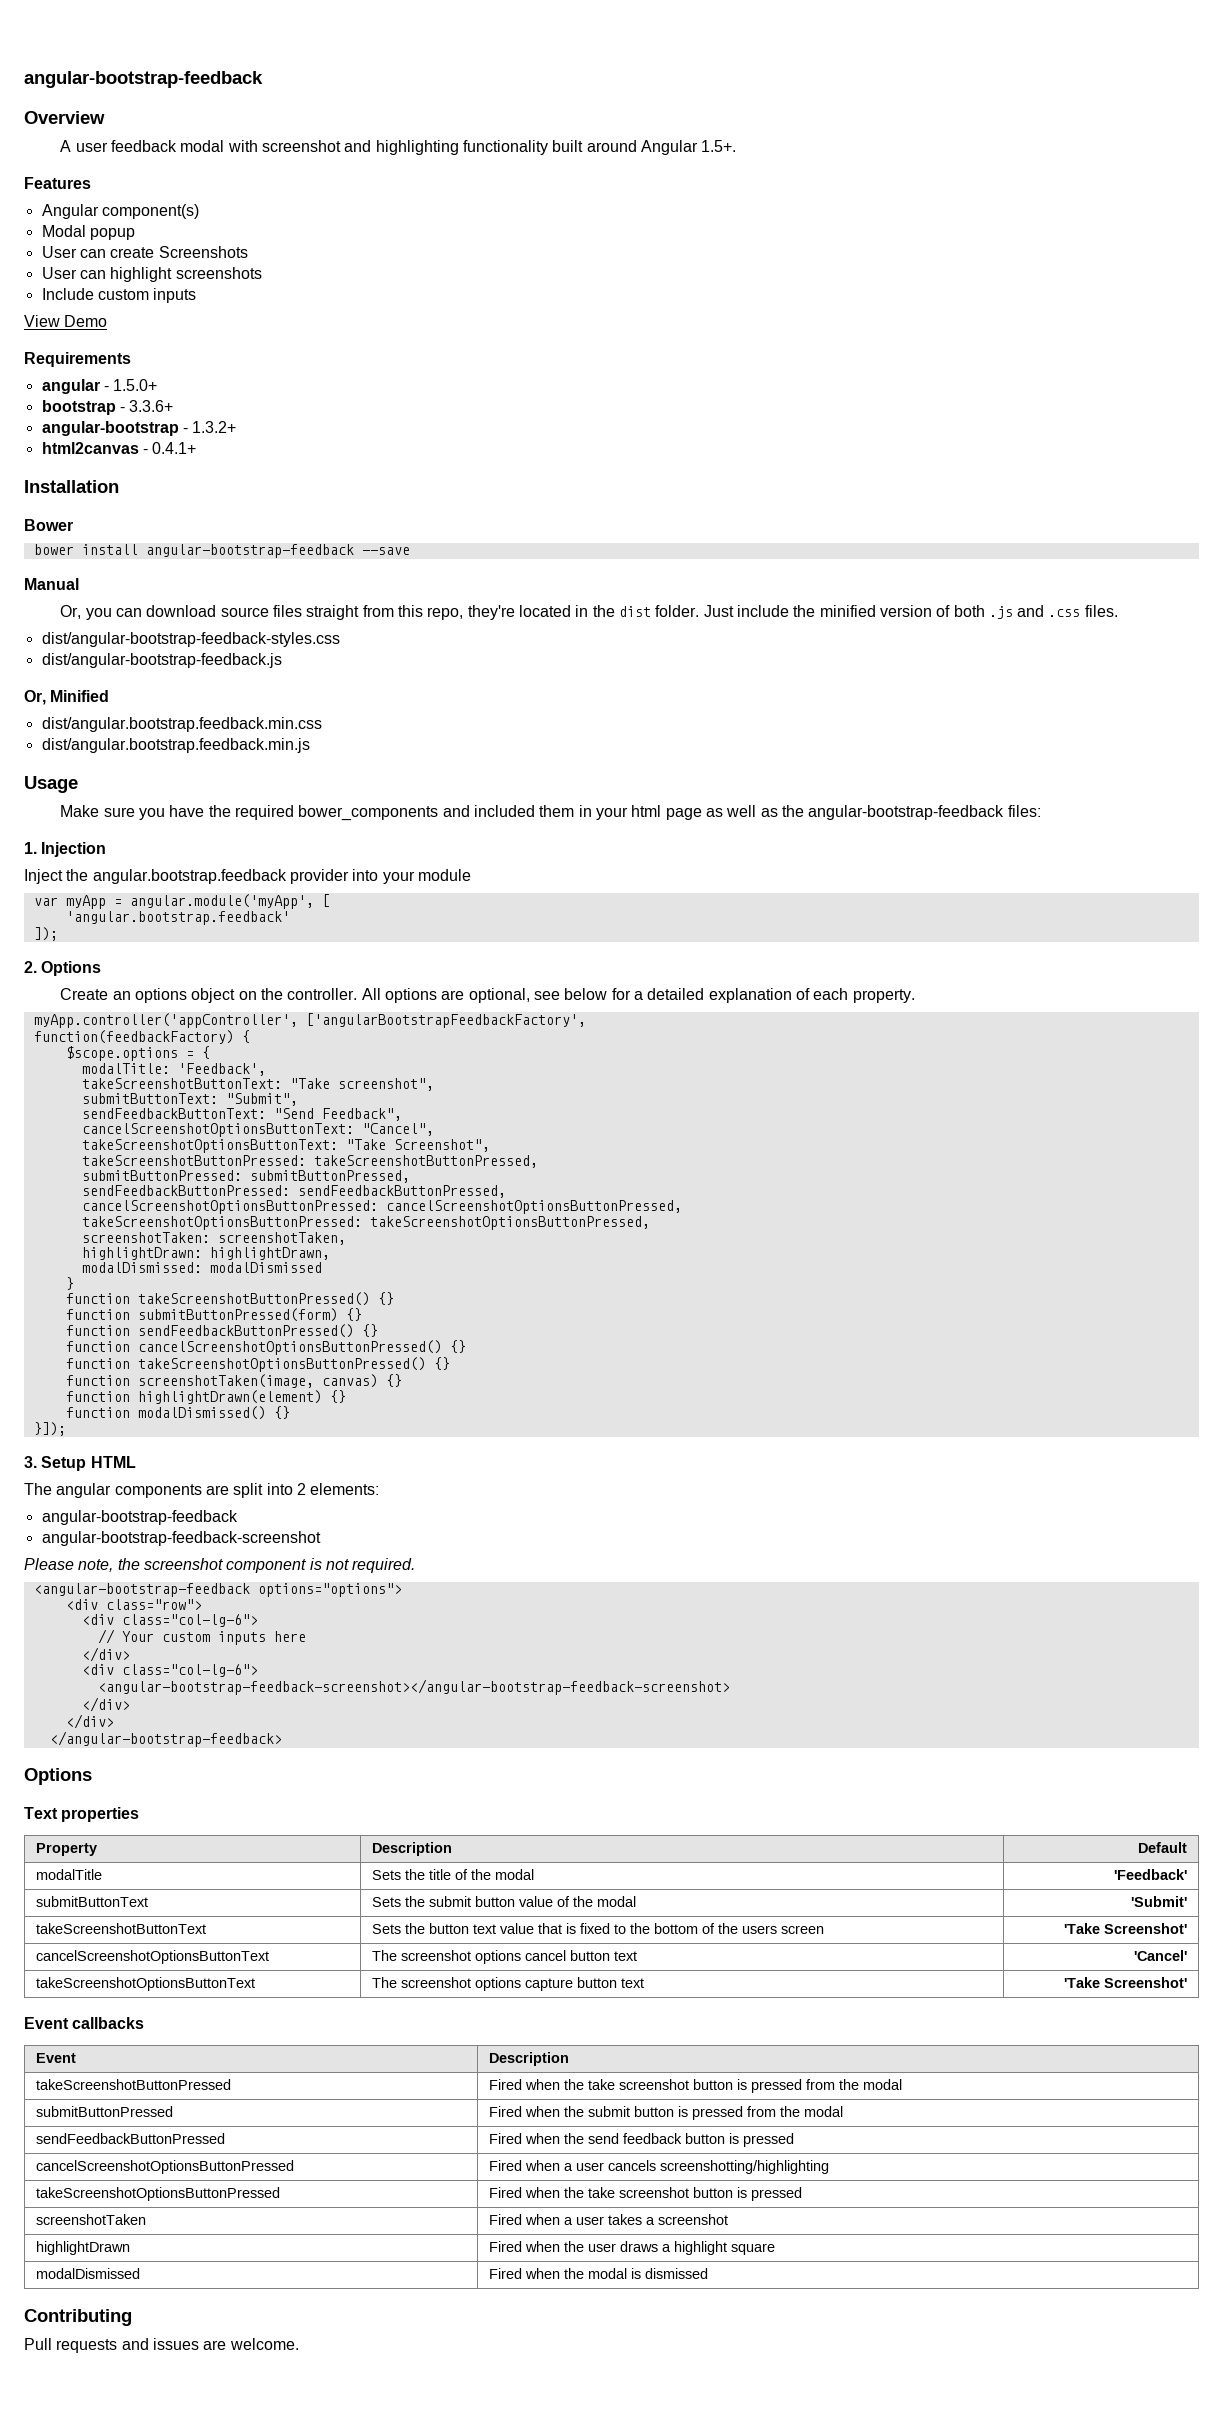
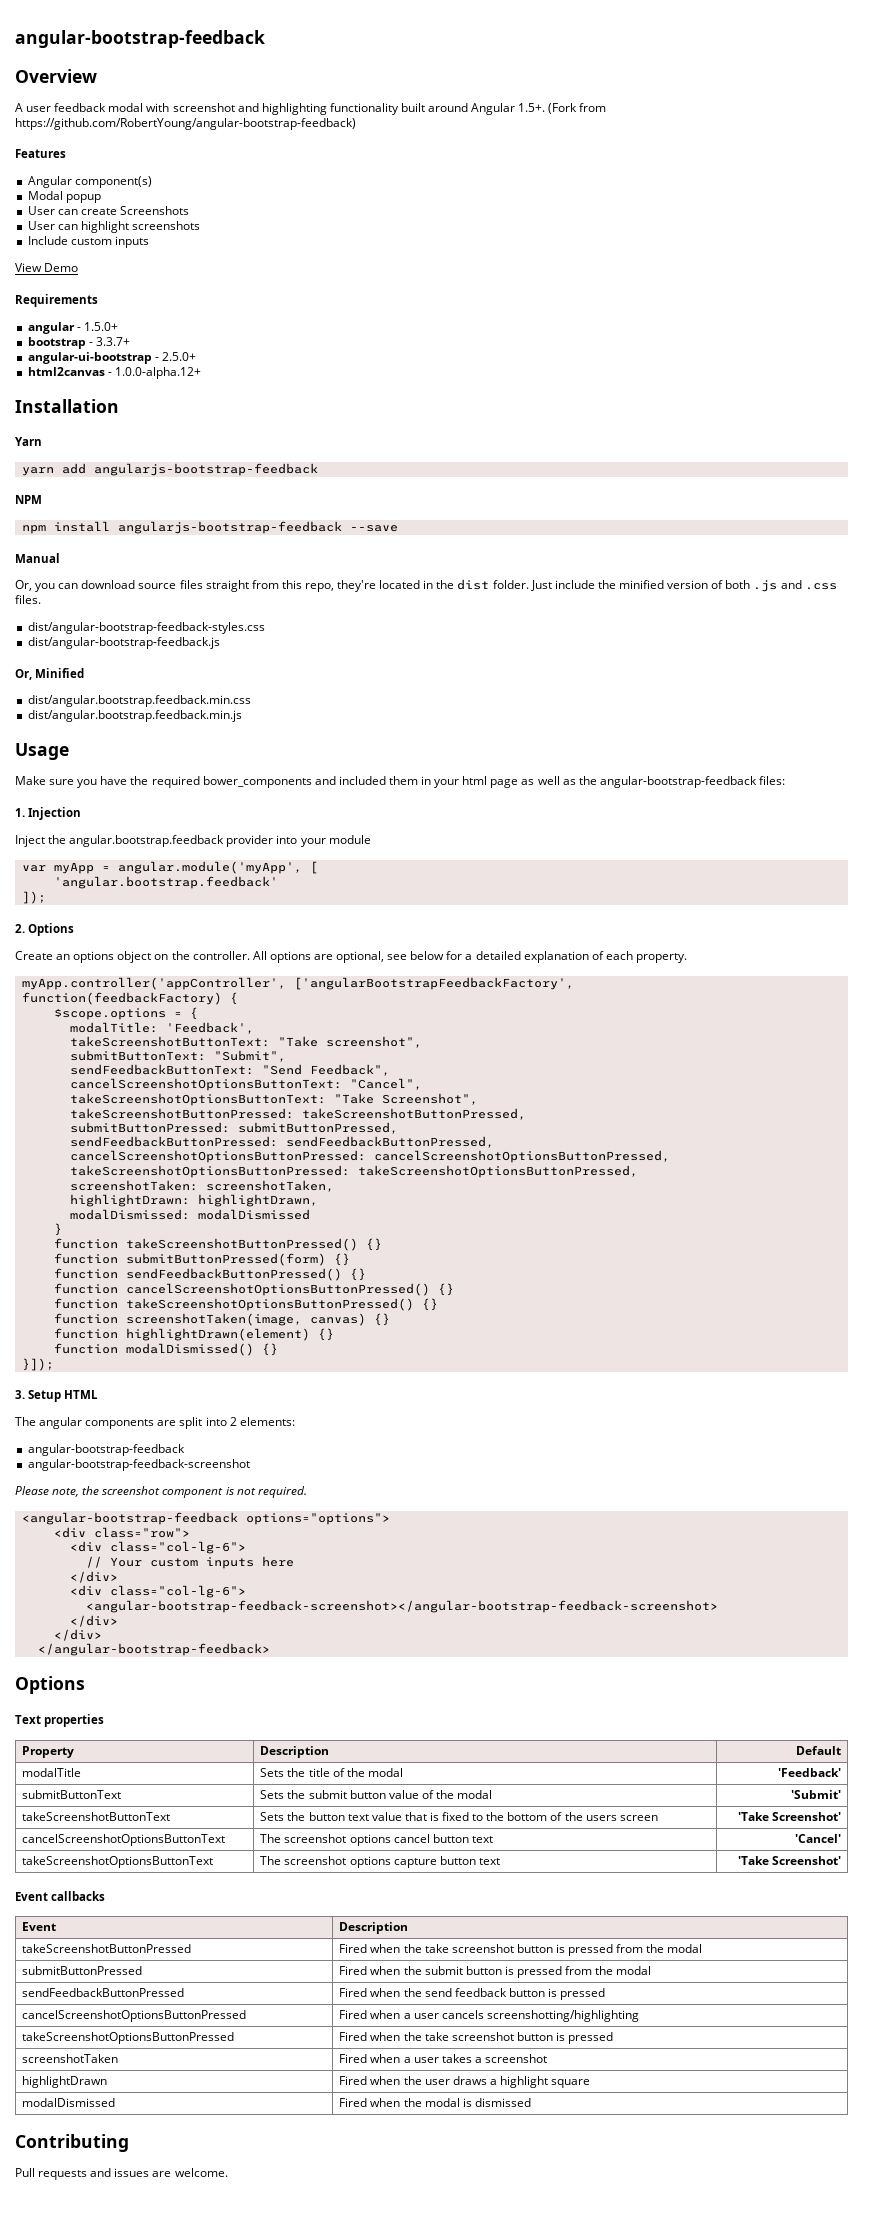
(737, 146) none -> [548,103,607,114] [15,118,356,130] (Fork from https://github.com/RobertYoung/angular-bootstrap-feedback)
[129,400,174,412] [41,421,237,436] 3.3.6+ // angular-bootstrap - 1.3.2+ -> [95,337,130,346] [27,352,196,364] 3.3.7+ // angular-ui-bootstrap - 2.5.0+
[152,442,197,454] 0.4.1+ -> [114,367,201,379] 1.0.0-alpha.12+
[24,519,73,531] [33,544,354,558] Bower // bower install angular-bootstrap-feedback -> [15,437,42,446] [21,463,318,476] [15,495,42,504] [21,521,342,534] Yarn // yarn add angularjs-bootstrap-feedback // NPM // npm install angularjs-bootstrap-feedback

